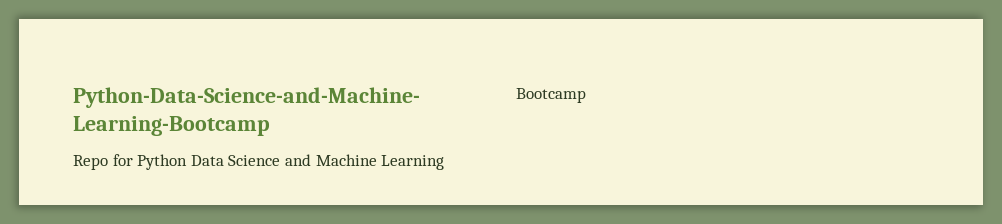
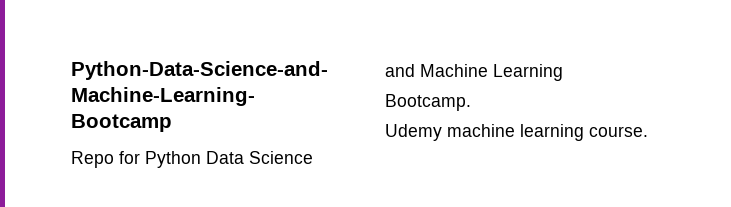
[516,88,586,103] Bootcamp -> [385,94,471,111] [385,124,648,141] Bootcamp. // Udemy machine learning course.

